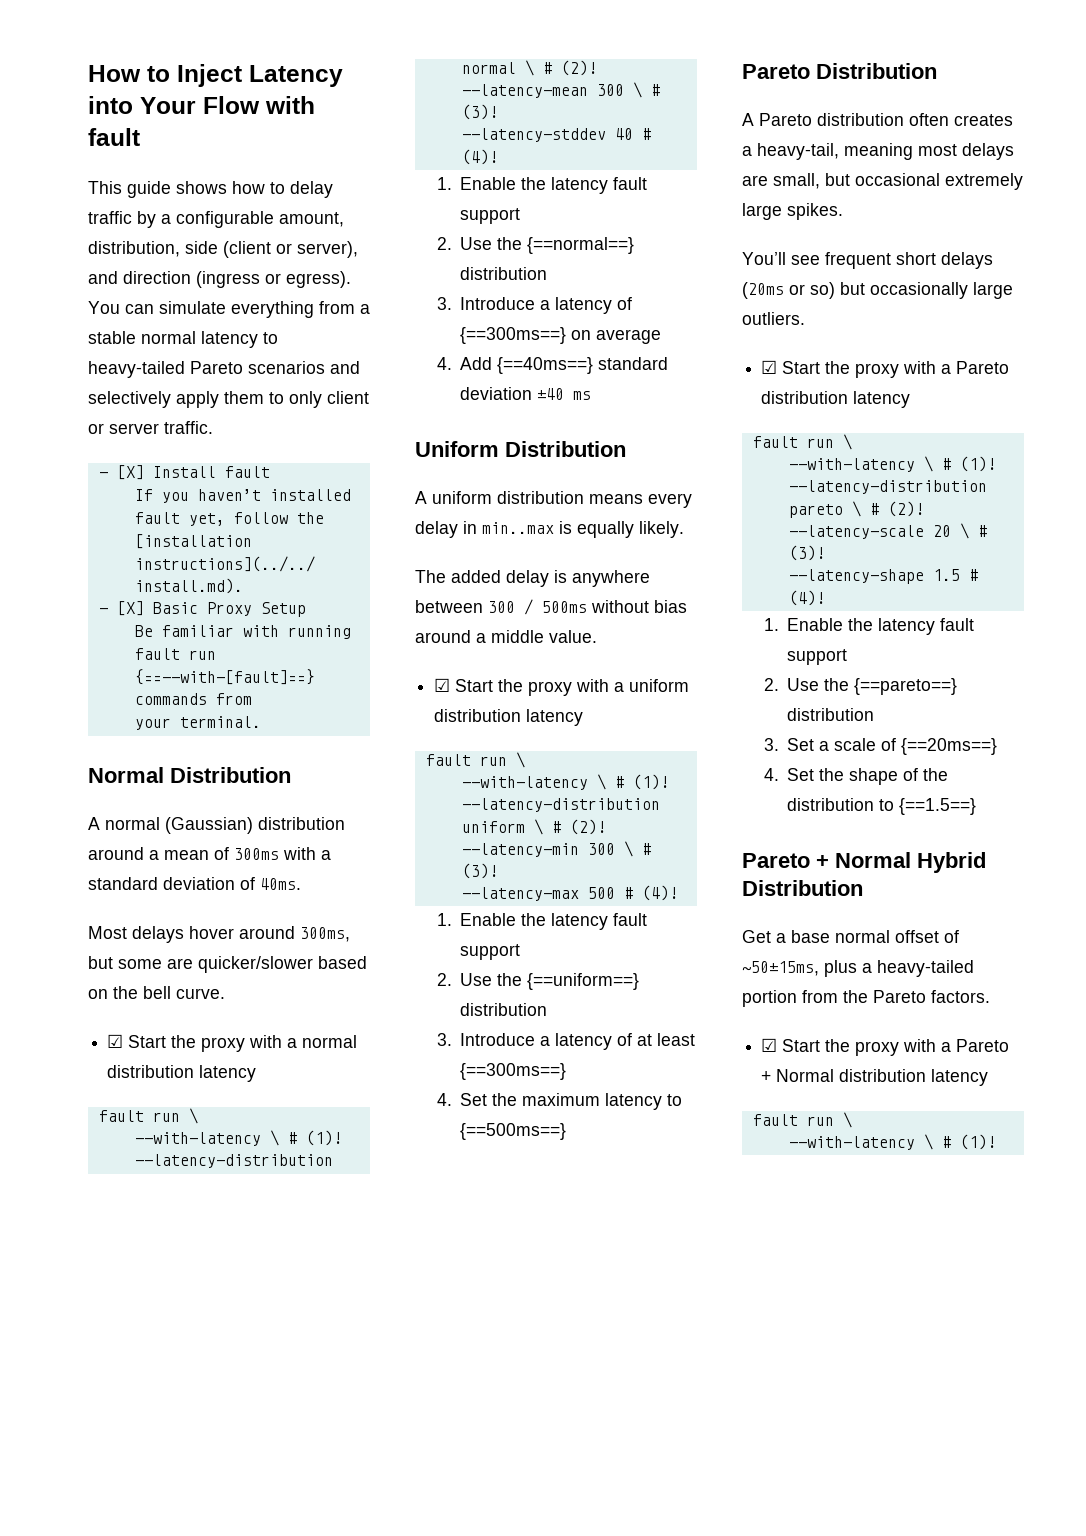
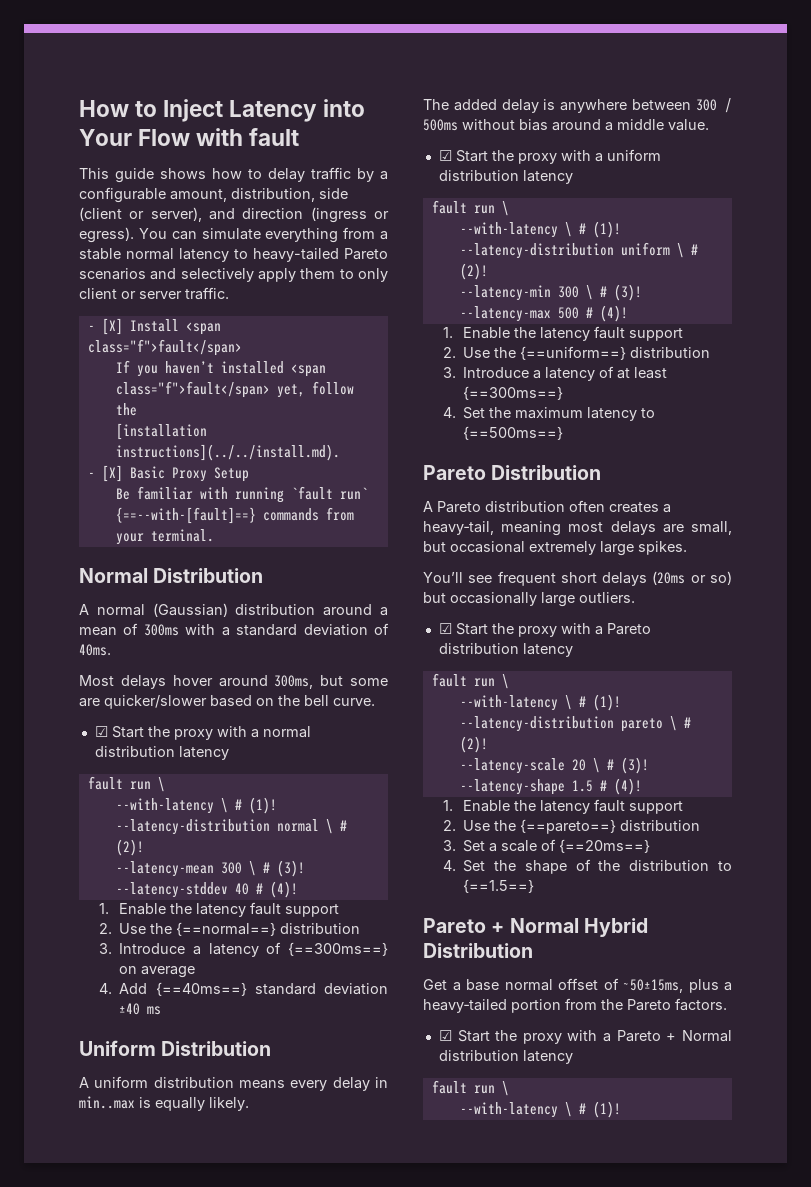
[224,466,270,478] fault -> [185,322,221,335] [87,339,242,356] <span class="f">fault</span>
[134,512,180,524] fault -> [290,364,326,377] [115,381,270,398] <span class="f">fault</span>
[134,648,216,660] fault run -> [290,486,368,500] `fault run`

